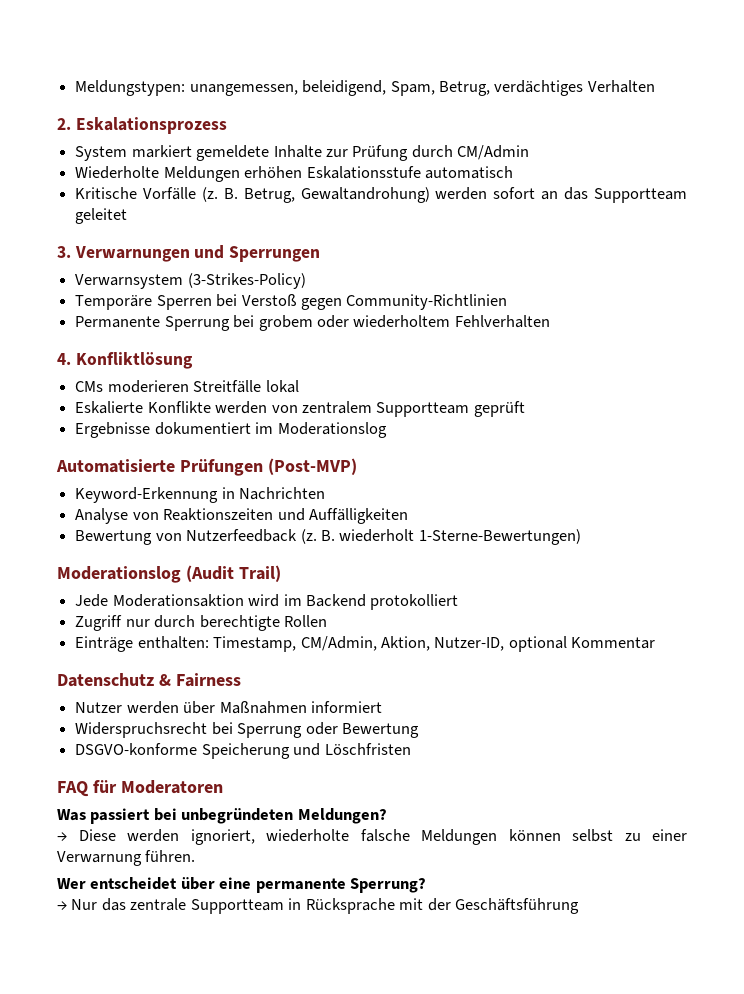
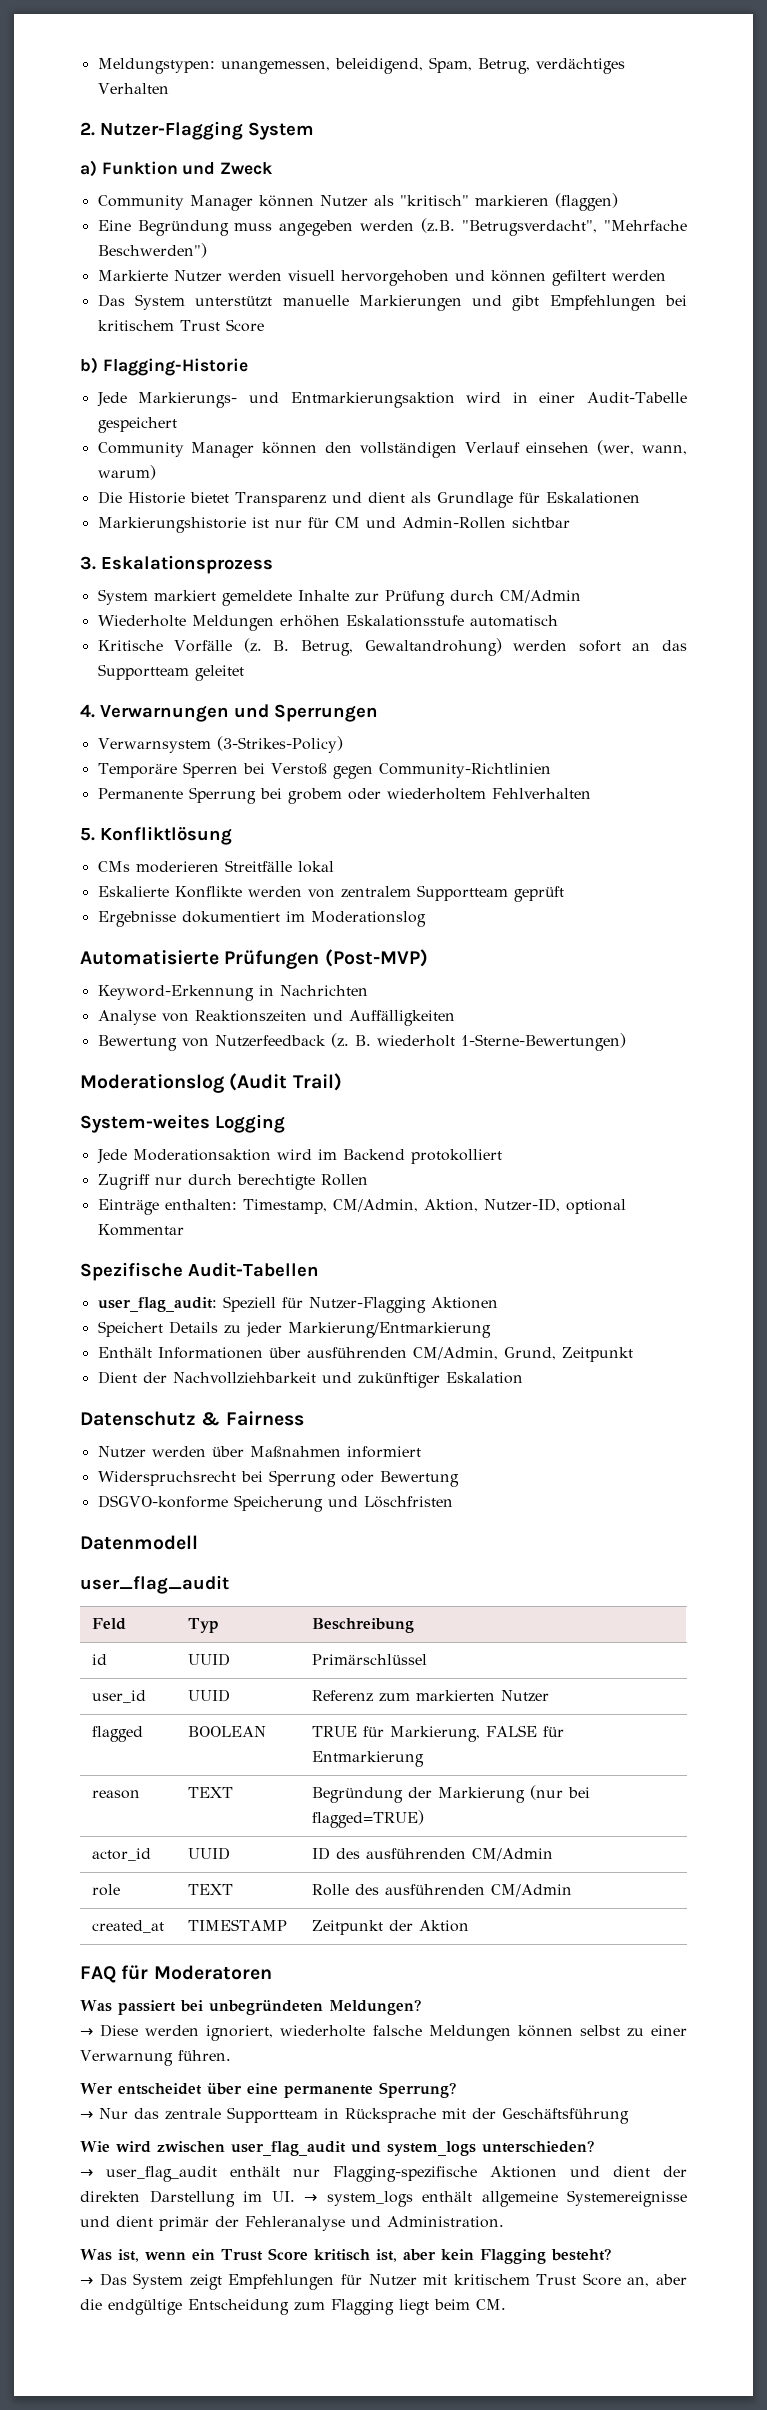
(71, 124) none -> [100,121,314,140] [80,160,274,177] [97,193,618,211] [97,218,687,236] [97,243,207,258] [97,270,666,286] [97,294,687,311] [97,319,264,332] [80,357,248,376] [96,392,688,408] [97,417,177,433] [97,440,687,458] [97,465,156,480] [97,491,640,508] [97,517,570,533] [80,556,96,570] Nutzer-Flagging System // a) Funktion und Zweck // Community Manager können Nutzer als "kritisch" markieren (flaggen) // Eine Begründung muss angegeben werden (z.B. "Betrugsverdacht", "Mehrfache Beschwerden") // Markierte Nutzer werden visuell hervorgehoben und können gefiltert werden // Das System unterstützt manuelle Markierungen und gibt Empfehlungen bei kritischem Trust Score // b) Flagging-Historie // Jede Markierungs- und Entmarkierungsaktion wird in einer Audit-Tabelle gespeichert // Community Manager können den vollständigen Verlauf einsehen (wer, wann, warum) // Die Historie bietet Transparenz und dient als Grundlage für Eskalationen // Markierungshistorie ist nur für CM und Admin-Rollen sichtbar // 3.
[57,246,71,258] 3. -> [80,704,95,718] 4.
[57,353,71,365] 4. -> [80,828,95,841] 5.
(281, 573) none -> [80,1114,285,1133] // System-weites Logging
(656, 643) none -> [80,1262,319,1281] [97,1296,498,1313] [97,1321,491,1338] [97,1347,633,1362] [97,1371,523,1388] // Spezifische Audit-Tabellen // user_flag_audit: Speziell für Nutzer-Flagging Aktionen // Speichert Details zu jeder Markierung/Entmarkierung // Enthält Informationen über ausführenden CM/Admin, Grund, Zeitpunkt // Dient der Nachvollziehbarkeit und zukünftiger Eskalation
(411, 749) none -> [80,1535,198,1550] [80,1575,229,1594] [91,1618,126,1630] [187,1618,219,1633] [311,1618,414,1633] [91,1654,107,1665] [187,1653,230,1666] [311,1654,427,1665] [91,1690,146,1703] [187,1689,230,1702] [311,1690,549,1702] [91,1726,143,1742] [187,1726,266,1737] [311,1725,564,1742] [311,1751,424,1767] [91,1790,140,1799] [187,1787,233,1798] [311,1785,590,1803] [311,1810,424,1828] [91,1848,151,1861] [187,1847,230,1860] [311,1847,553,1861] [91,1884,120,1896] [187,1884,233,1895] [311,1884,572,1897] [91,1920,164,1933] [187,1919,287,1931] [311,1920,469,1935] // Datenmodell // user_flag_audit // Feld | Typ | Beschreibung // id | UUID | Primärschlüssel // user_id | UUID | Referenz zum markierten Nutzer // flagged | BOOLEAN | TRUE für Markierung, FALSE für Entmarkierung // reason | TEXT | Begründung der Markierung (nur bei flagged=TRUE) // actor_id | UUID | ID des ausführenden CM/Admin // role | TEXT | Rolle des ausführenden CM/Admin // created_at | TIMESTAMP | Zeitpunkt der Aktion
(580, 906) none -> [80,2140,594,2156] [80,2166,687,2182] [80,2190,687,2207] [80,2216,504,2231] [80,2248,611,2264] [80,2273,687,2290] [80,2299,506,2315] // Wie wird zwischen user_flag_audit und system_logs unterschieden? // → user_flag_audit enthält nur Flagging-spezifische Aktionen und dient der direkten Darstellung im UI. → system_logs enthält allgemeine Systemereignisse und dient primär der Fehleranalyse und Administration. // Was ist, wenn ein Trust Score kritisch ist, aber kein Flagging besteht? // → Das System zeigt Empfehlungen für Nutzer mit kritischem Trust Score an, aber die endgültige Entscheidung zum Flagging liegt beim CM.

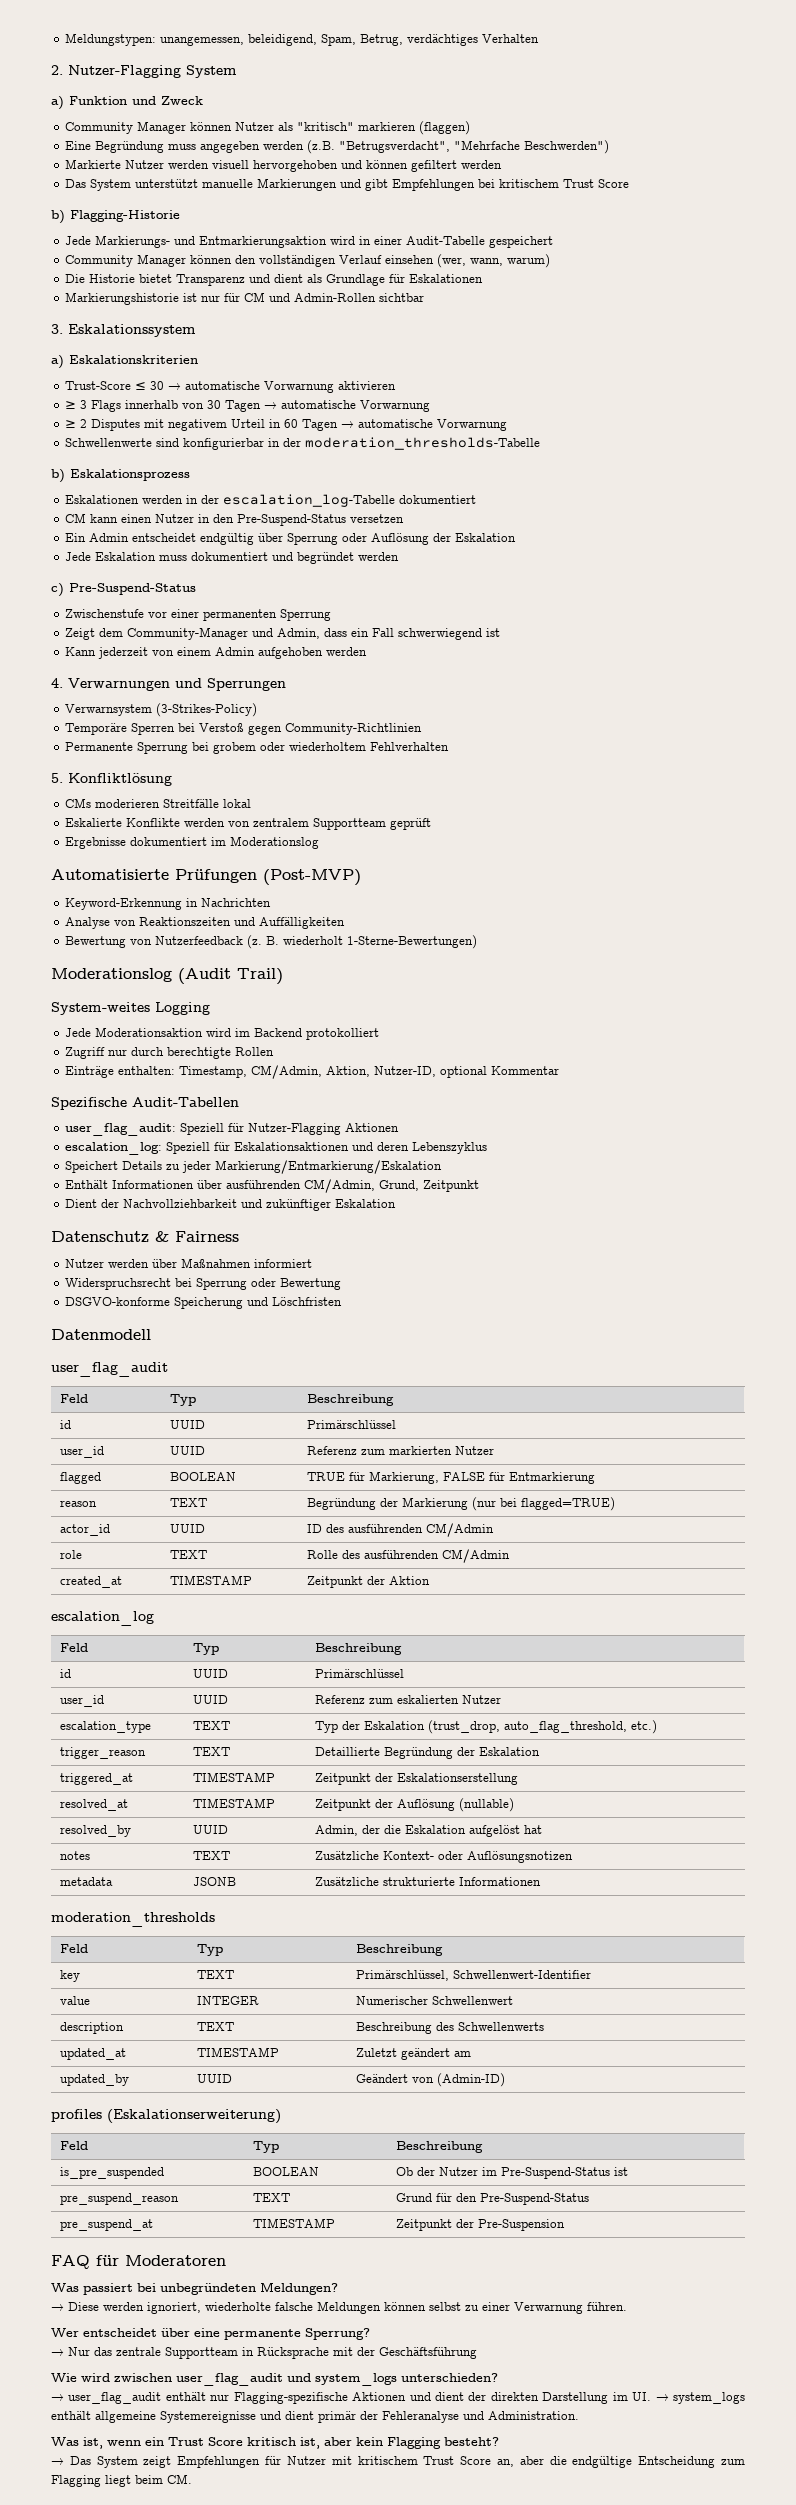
[101,555,273,574] [97,589,581,606] [97,615,558,631] [97,638,687,656] [97,664,244,681] Eskalationsprozess // System markiert gemeldete Inhalte zur Prüfung durch CM/Admin // Wiederholte Meldungen erhöhen Eskalationsstufe automatisch // Kritische Vorfälle (z. B. Betrug, Gewaltandrohung) werden sofort an das Supportteam geleitet -> [68,324,196,337] [51,355,198,369] [64,381,396,393] [64,400,430,412] [64,419,507,431] [64,437,540,450] [51,469,190,483] [64,494,476,507] [64,513,404,526] [64,533,516,545] [64,552,399,564] [51,583,196,597] [64,609,331,621] [64,627,500,640] [64,647,367,659] Eskalationssystem // a) Eskalationskriterien // Trust-Score ≤ 30 → automatische Vorwarnung aktivieren // ≥ 3 Flags innerhalb von 30 Tagen → automatische Vorwarnung // ≥ 2 Disputes mit negativem Urteil in 60 Tagen → automatische Vorwarnung // Schwellenwerte sind konfigurierbar in der moderation_thresholds-Tabelle // b) Eskalationsprozess // Eskalationen werden in der escalation_log-Tabelle dokumentiert // CM kann einen Nutzer in den Pre-Suspend-Status versetzen // Ein Admin entscheidet endgültig über Sperrung oder Auflösung der Eskalation // Jede Eskalation muss dokumentiert und begründet werden // c) Pre-Suspend-Status // Zwischenstufe vor einer permanenten Sperrung // Zeigt dem Community-Manager und Admin, dass ein Fall schwerwiegend ist // Kann jederzeit von einem Admin aufgehoben werden
(498, 1303) none -> [64,1142,487,1155] // escalation_log: Speziell für Eskalationsaktionen und deren Lebenszyklus
[287,1322,491,1338] Markierung/Entmarkierung -> [214,1160,442,1174] Markierung/Entmarkierung/Eskalation
(469, 1926) none -> [51,1611,154,1626] [60,1643,89,1652] [193,1643,220,1655] [315,1643,403,1655] [60,1669,72,1678] [193,1669,229,1678] [315,1669,405,1678] [60,1695,105,1707] [193,1695,229,1704] [315,1695,502,1704] [60,1721,152,1733] [193,1721,231,1730] [315,1720,658,1734] [60,1747,147,1759] [193,1747,231,1756] [315,1747,541,1759] [60,1773,134,1785] [193,1772,276,1782] [315,1773,519,1785] [60,1799,129,1811] [193,1798,276,1808] [315,1798,515,1812] [60,1825,132,1837] [193,1825,229,1834] [315,1825,543,1837] [60,1851,91,1860] [193,1851,231,1860] [315,1851,574,1863] [60,1877,114,1886] [193,1877,237,1886] [315,1877,542,1886] [51,1912,215,1927] [60,1944,89,1953] [197,1944,224,1956] [356,1944,444,1956] [60,1970,81,1982] [197,1970,235,1979] [356,1970,592,1981] [60,1996,91,2005] [197,1996,260,2005] [356,1996,514,2005] [60,2022,125,2034] [197,2022,235,2031] [356,2022,545,2034] [60,2048,127,2060] [197,2047,280,2057] [356,2048,472,2060] [60,2074,130,2086] [197,2074,233,2083] [356,2073,506,2087] [51,2109,281,2124] [60,2141,89,2150] [253,2141,280,2153] [396,2141,484,2153] [60,2167,165,2179] [253,2167,320,2176] [396,2167,629,2179] [60,2193,180,2205] [253,2193,291,2202] [396,2193,590,2205] [60,2219,154,2231] [253,2218,336,2228] [396,2219,566,2231] // escalation_log // Feld | Typ | Beschreibung // id | UUID | Primärschlüssel // user_id | UUID | Referenz zum eskalierten Nutzer // escalation_type | TEXT | Typ der Eskalation (trust_drop, auto_flag_threshold, etc.) // trigger_reason | TEXT | Detaillierte Begründung der Eskalation // triggered_at | TIMESTAMP | Zeitpunkt der Eskalationserstellung // resolved_at | TIMESTAMP | Zeitpunkt der Auflösung (nullable) // resolved_by | UUID | Admin, der die Eskalation aufgelöst hat // notes | TEXT | Zusätzliche Kontext- oder Auflösungsnotizen // metadata | JSONB | Zusätzliche strukturierte Informationen // moderation_thresholds // Feld | Typ | Beschreibung // key | TEXT | Primärschlüssel, Schwellenwert-Identifier // value | INTEGER | Numerischer Schwellenwert // description | TEXT | Beschreibung des Schwellenwerts // updated_at | TIMESTAMP | Zuletzt geändert am // updated_by | UUID | Geändert von (Admin-ID) // profiles (Eskalationserweiterung) // Feld | Typ | Beschreibung // is_pre_suspended | BOOLEAN | Ob der Nutzer im Pre-Suspend-Status ist // pre_suspend_reason | TEXT | Grund für den Pre-Suspend-Status // pre_suspend_at | TIMESTAMP | Zeitpunkt der Pre-Suspension

